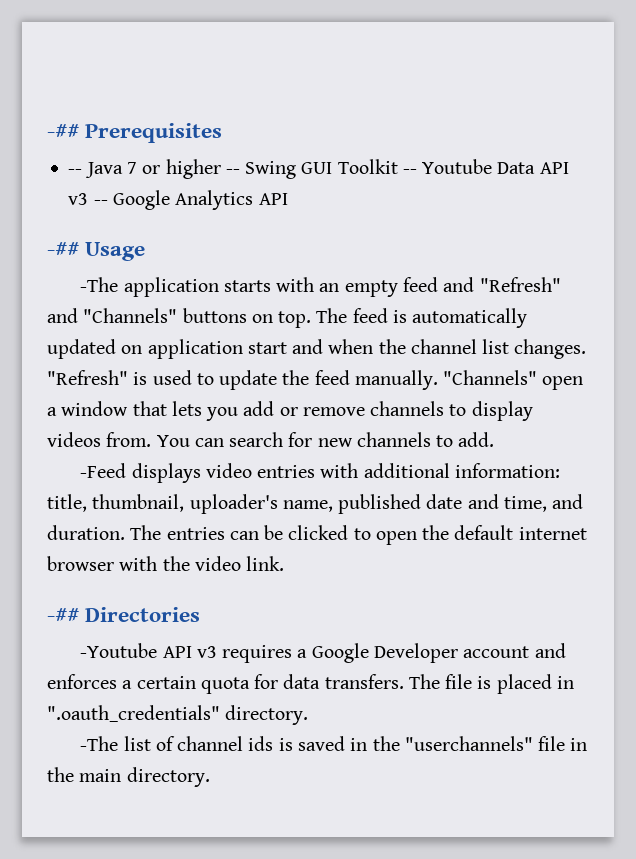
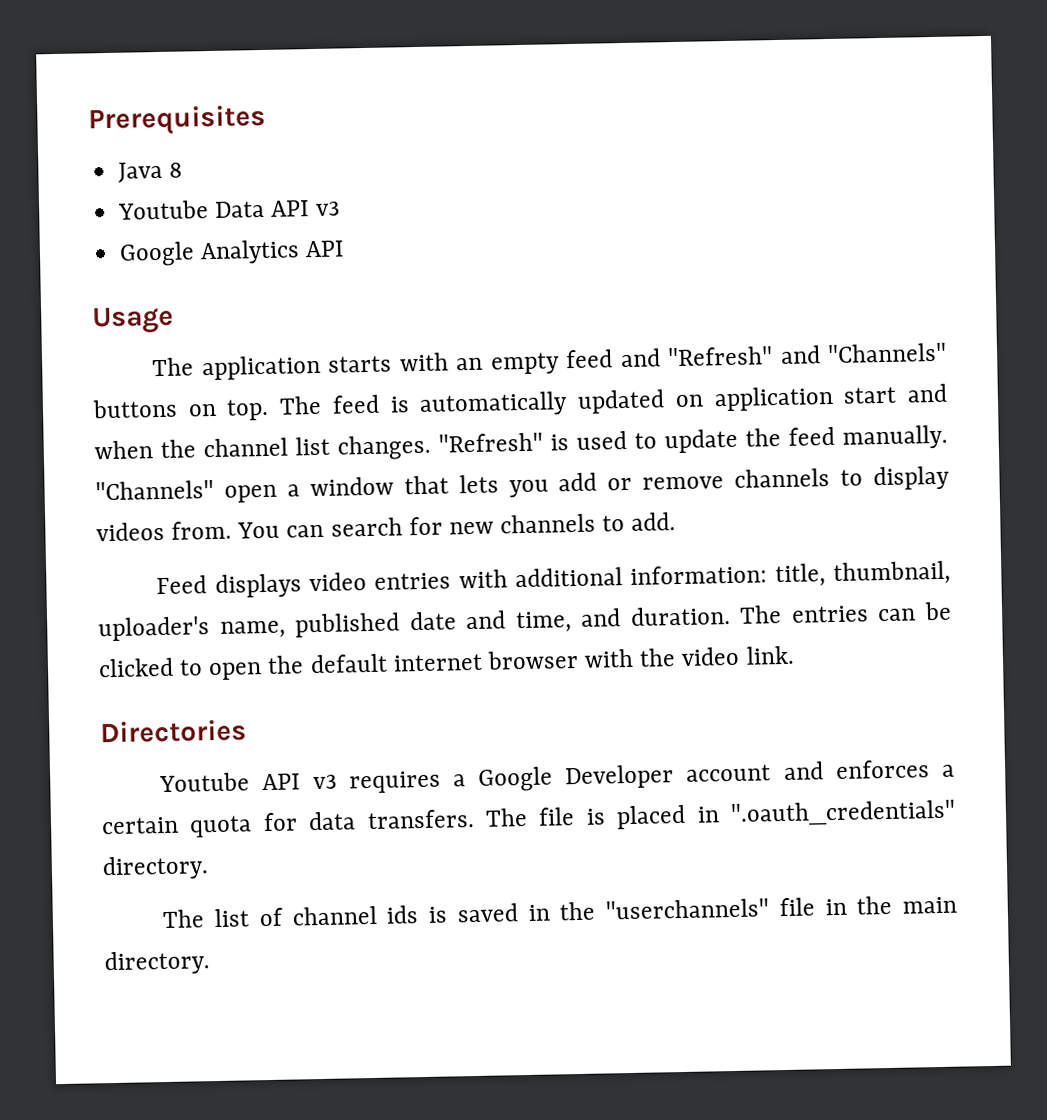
[47,124,79,138] -## -> (88, 120) none
[68,159,417,179] -- Java 7 or higher -- Swing GUI Toolkit -- -> [118,161,184,183] Java 8 //
[93,200,108,205] -- -> (340, 208) //
[47,242,79,256] -## -> (345, 249) none
[80,277,119,292] -The -> [152,357,195,377] The
[80,463,127,478] -Feed -> [156,575,208,595] Feed
[47,608,79,622] -## -> (795, 655) none
[80,643,158,658] -Youtube -> [159,772,251,793] Youtube
[80,736,119,751] -The -> [162,909,206,929] The

